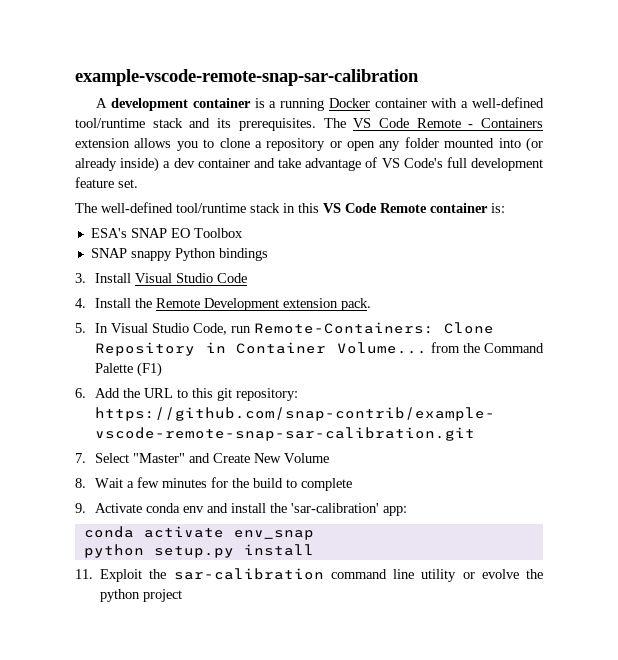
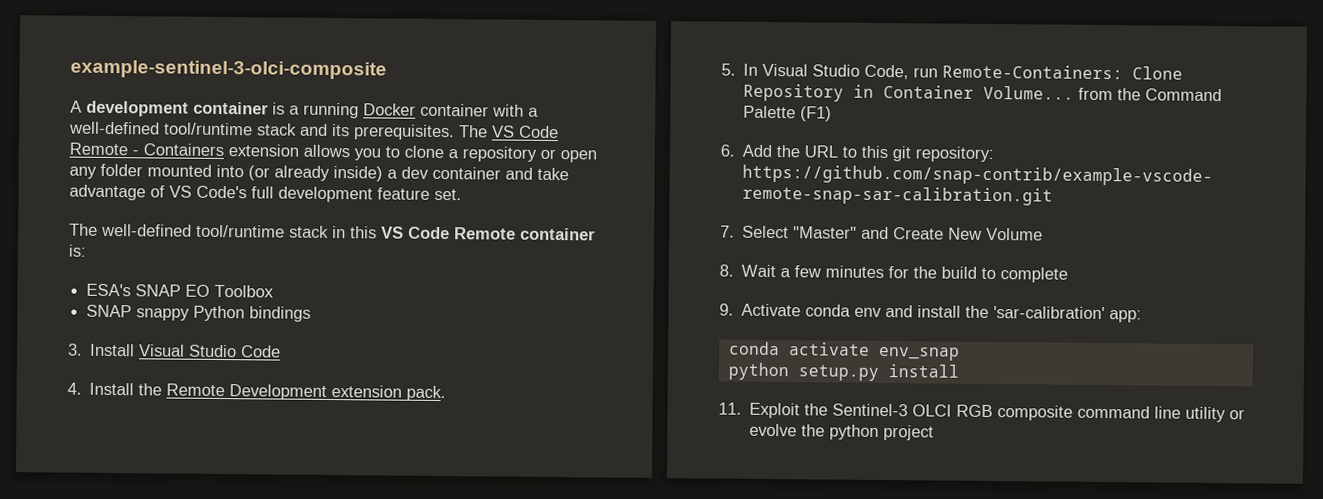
[75,69,419,86] example-vscode-remote-snap-sar-calibration -> [70,59,387,80] example-sentinel-3-olci-composite
[173,568,324,580] sar-calibration -> [832,403,1074,421] Sentinel-3 OLCI RGB composite

